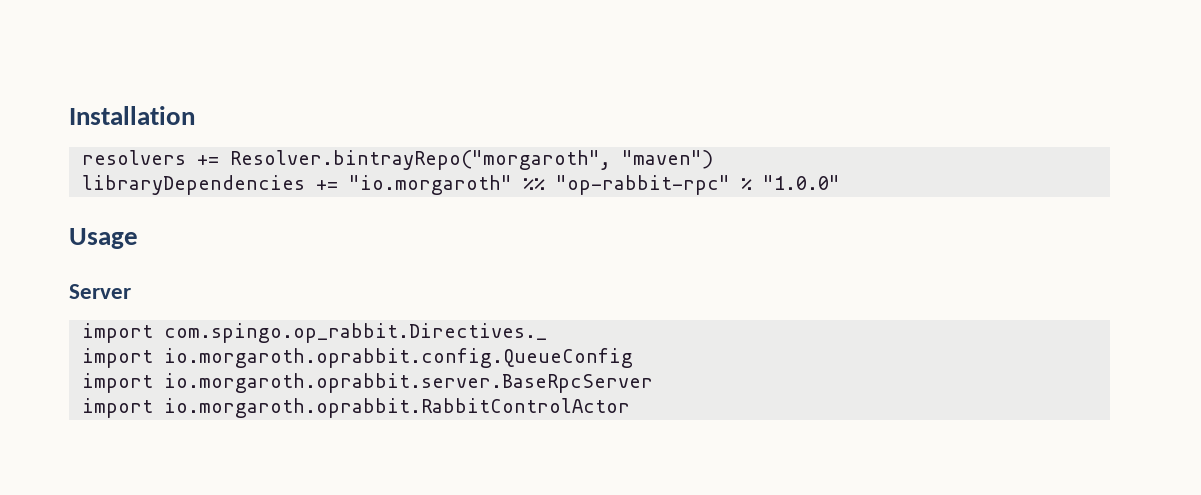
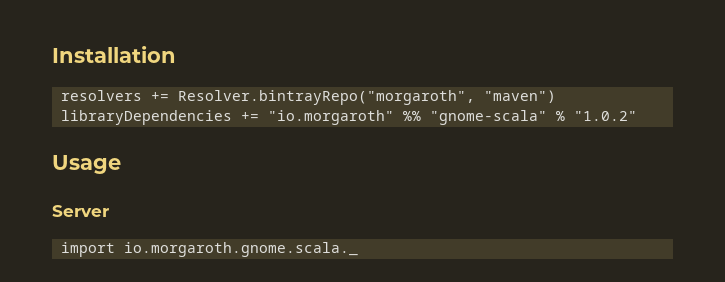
[556,175,841,195] "op-rabbit-rpc" % "1.0.0" -> [430,110,637,125] "gnome-scala" % "1.0.2"
[164,323,548,343] [82,348,634,368] [82,373,654,393] [82,398,631,418] com.spingo.op_rabbit.Directives._ // import io.morgaroth.oprabbit.config.QueueConfig // import io.morgaroth.oprabbit.server.BaseRpcServer // import io.morgaroth.oprabbit.RabbitControlActor -> [124,242,358,257] io.morgaroth.gnome.scala._

